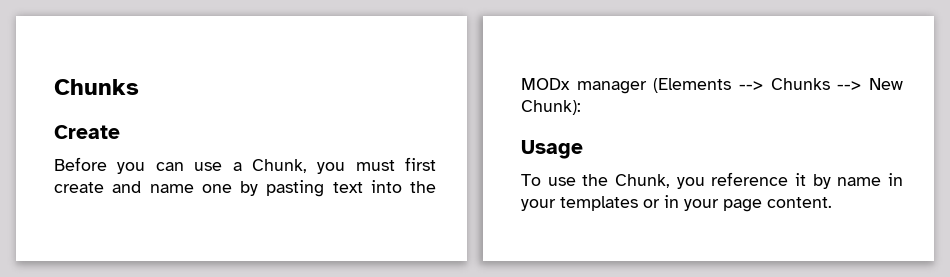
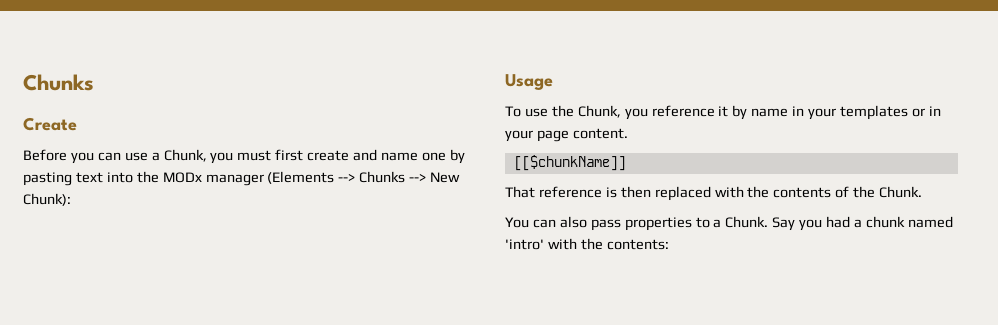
(832, 202) none -> [513,155,626,171] [505,186,923,201] [505,216,953,231] [505,238,669,250] // [[$chunkName]] // That reference is then replaced with the contents of the Chunk. // You can also pass properties to a Chunk. Say you had a chunk named 'intro' with the contents:

